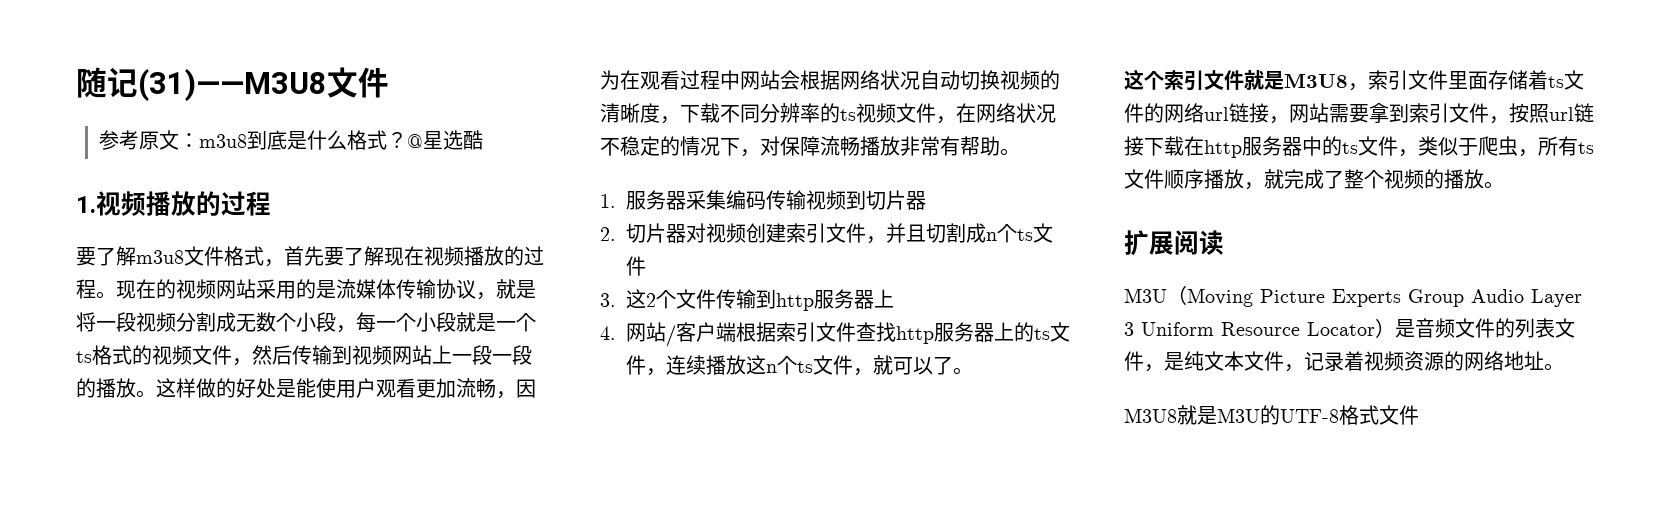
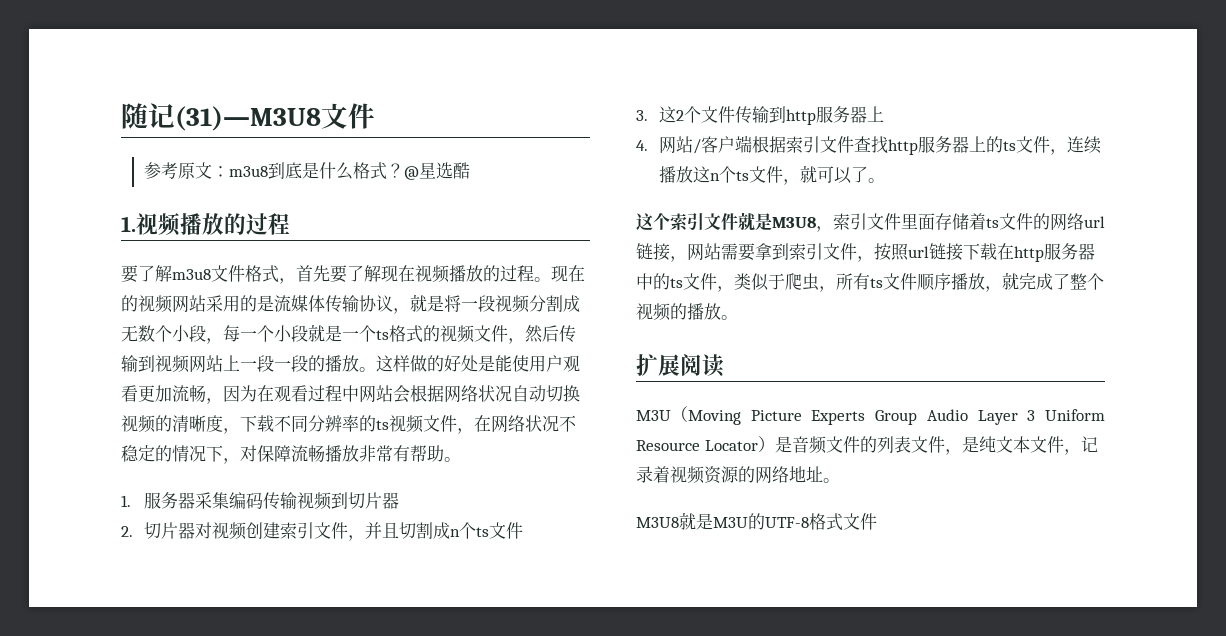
[138,69,327,102] (31)——M3U8 -> [175,106,321,131] (31)—M3U8

